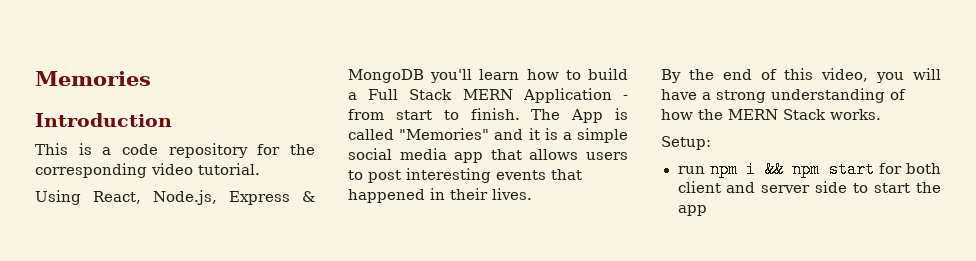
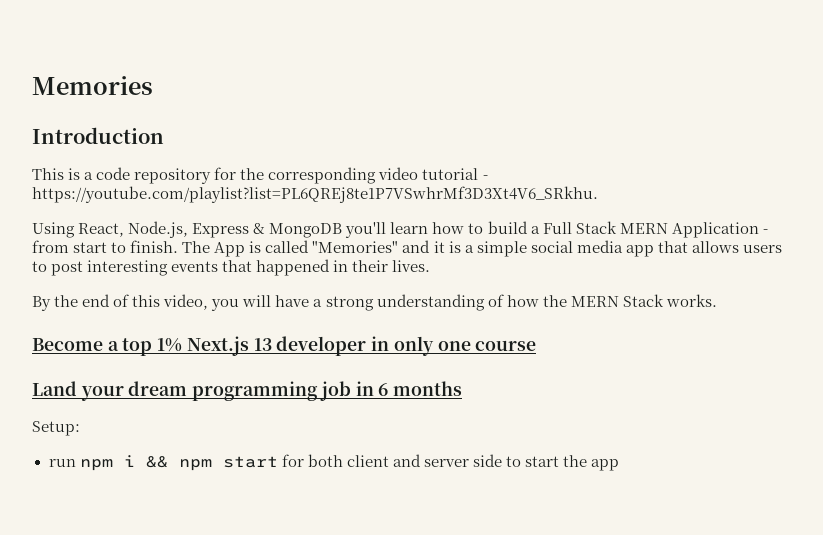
[198,163,260,175] tutorial. -> [422,168,488,180] [32,186,598,203] tutorial - https://youtube.com/playlist?list=PL6QREj8te1P7VSwhrMf3D3Xt4V6_SRkhu.
(881, 114) none -> [32,336,537,356] [32,381,463,401] // Become a top 1% Next.js 13 developer in only one course // Land your dream programming job in 6 months

